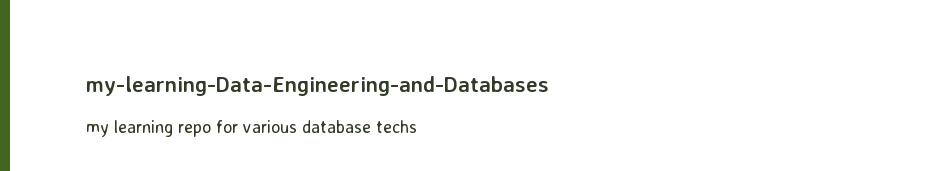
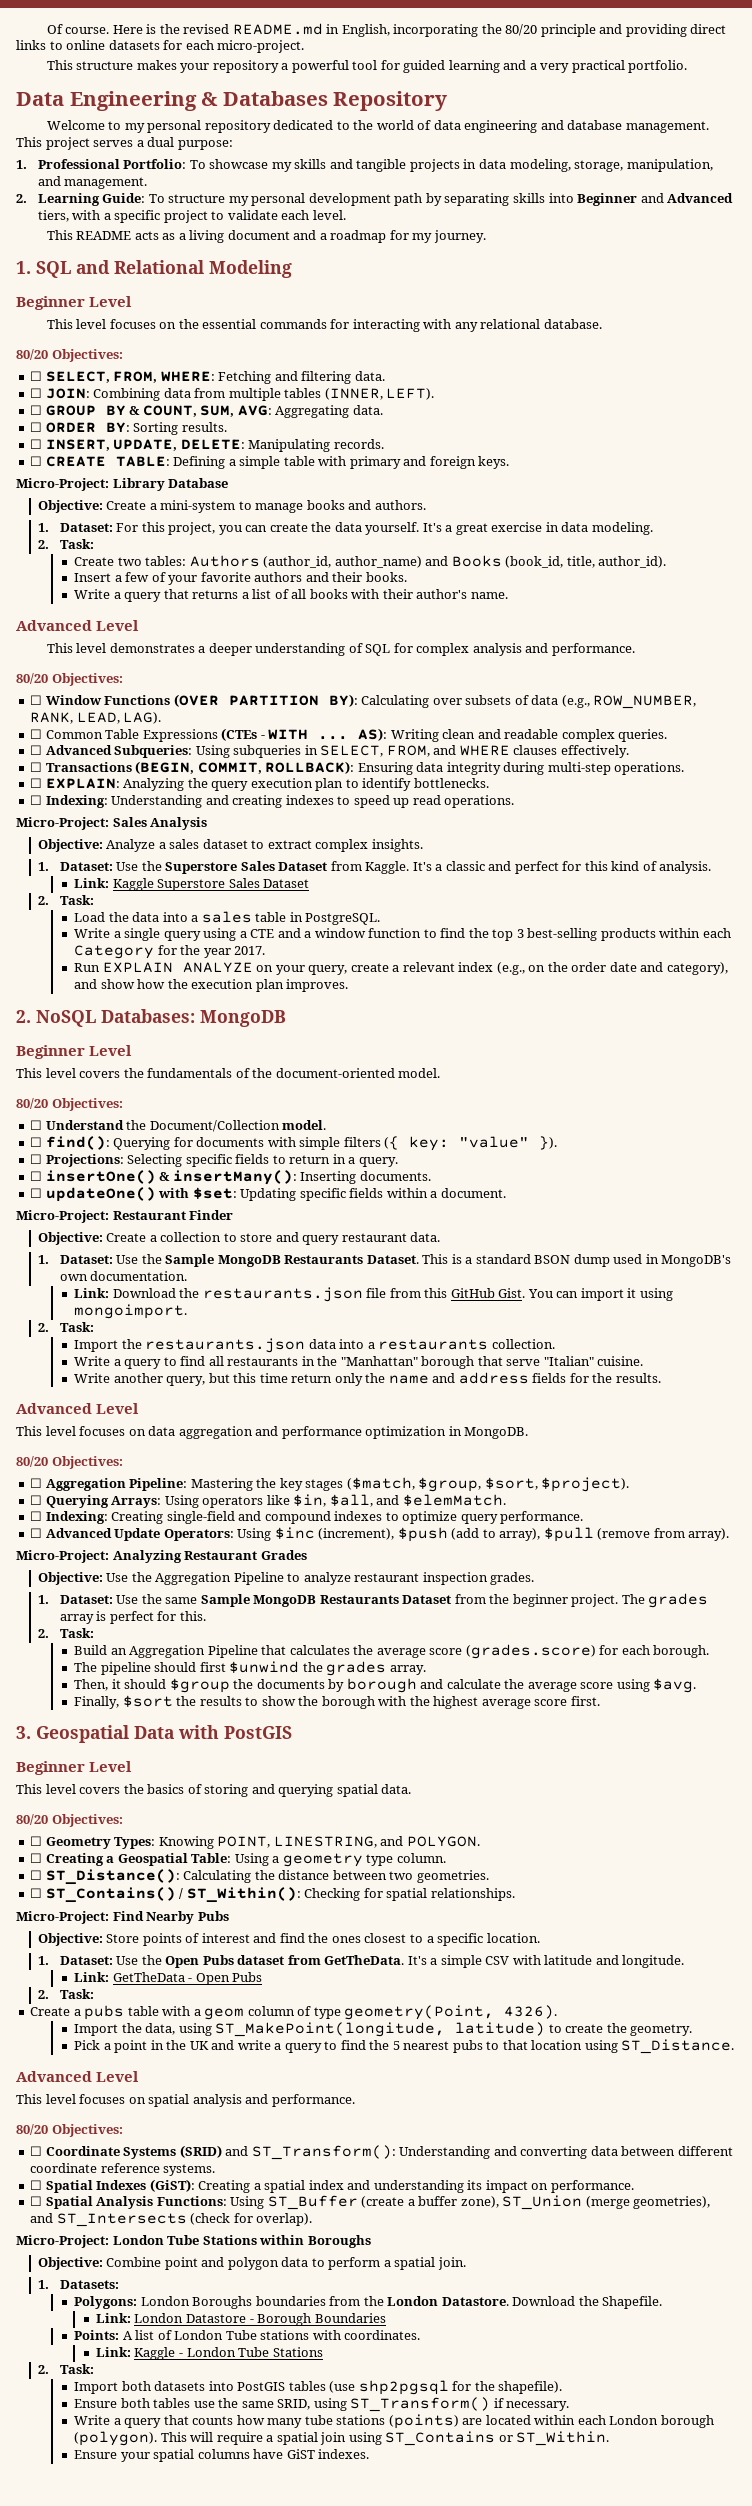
[86,76,549,96] [86,120,417,137] my-learning-Data-Engineering-and-Databases // my learning repo for various database techs -> [46,23,727,37] [16,40,305,53] [46,60,688,73] [16,91,448,111] [46,120,709,133] [16,137,233,150] [16,159,713,172] [37,176,148,189] [16,193,734,206] [37,210,346,223] [46,230,486,243] [16,260,292,278] [16,296,133,310] [46,319,602,332] [16,349,123,362] [30,371,385,384] [30,388,435,401] [30,405,383,418] [30,422,227,435] [30,439,384,452] [30,456,510,469] [16,478,229,491] [37,500,426,513] [37,522,653,535] [37,539,94,549] [74,555,667,568] [74,572,407,585] [74,589,508,602] [16,620,140,631] [46,643,635,656] [16,673,123,686] [30,694,697,709] [30,712,162,724] [30,728,668,742] [30,745,629,758] [30,761,685,775] [30,778,489,791] [30,795,515,808] [16,817,208,830] [37,839,423,852] [37,861,712,874] [74,878,310,891] [37,895,94,905] [74,911,381,925] [74,928,731,941] [74,945,266,959] [74,962,728,975] [74,979,349,992] [16,1009,286,1027] [16,1045,133,1059] [16,1068,441,1078] [16,1098,123,1111] [30,1120,327,1132] [30,1136,558,1151] [30,1154,398,1167] [30,1170,431,1185] [30,1187,506,1202] [16,1210,234,1223] [37,1232,441,1245] [37,1254,732,1267] [59,1271,188,1281] [74,1287,673,1302] [74,1304,188,1319] [37,1322,94,1332] [74,1338,555,1353] [74,1356,644,1369] [74,1372,661,1386] [16,1403,140,1414] [16,1426,529,1439] [16,1456,123,1469] [30,1477,630,1492] [30,1494,506,1508] [30,1511,584,1524] [30,1527,730,1542] [16,1550,307,1563] [37,1572,535,1585] [37,1593,709,1608] [59,1611,206,1624] [37,1628,94,1638] [74,1644,710,1659] [74,1661,426,1676] [74,1678,697,1693] [74,1695,600,1709] [16,1725,292,1743] [16,1761,133,1775] [16,1784,412,1797] [16,1814,123,1827] [30,1836,480,1849] [30,1853,446,1867] [30,1869,489,1885] [30,1887,515,1903] [16,1911,229,1924] [37,1933,540,1946] [37,1955,685,1968] [74,1972,263,1985] [37,1989,94,1999] [30,2005,558,2020] [74,2022,693,2037] [74,2039,735,2054] [16,2071,140,2082] [16,2094,355,2107] [16,2124,123,2137] [30,2145,733,2160] [30,2163,216,2176] [30,2179,634,2193] [30,2195,711,2210] [30,2213,313,2227] [16,2235,371,2248] [37,2257,466,2270] [37,2280,119,2289] [74,2296,663,2309] [95,2313,386,2326] [74,2330,421,2340] [95,2347,323,2360] [37,2364,94,2374] [74,2380,563,2395] [74,2397,570,2412] [74,2414,714,2429] [74,2431,610,2446] [74,2449,370,2462] Of course. Here is the revised README.md in English, incorporating the 80/20 principle and providing direct links to online datasets for each micro-project. // This structure makes your repository a powerful tool for guided learning and a very practical portfolio. // Data Engineering & Databases Repository // Welcome to my personal repository dedicated to the world of data engineering and database management. This project serves a dual purpose: // 1. Professional Portfolio: To showcase my skills and tangible projects in data modeling, storage, manipulation, and management. // 2. Learning Guide: To structure my personal development path by separating skills into Beginner and Advanced tiers, with a specific project to validate each level. // This README acts as a living document and a roadmap for my journey. // 1. SQL and Relational Modeling // Beginner Level // This level focuses on the essential commands for interacting with any relational database. // 80/20 Objectives: // ☐ SELECT, FROM, WHERE: Fetching and filtering data. // ☐ JOIN: Combining data from multiple tables (INNER, LEFT). // ☐ GROUP BY & COUNT, SUM, AVG: Aggregating data. // ☐ ORDER BY: Sorting results. // ☐ INSERT, UPDATE, DELETE: Manipulating records. // ☐ CREATE TABLE: Defining a simple table with primary and foreign keys. // Micro-Project: Library Database // Objective: Create a mini-system to manage books and authors. // 1. Dataset: For this project, you can create the data yourself. It's a great exercise in data modeling. // 2. Task: // Create two tables: Authors (author_id, author_name) and Books (book_id, title, author_id). // Insert a few of your favorite authors and their books. // Write a query that returns a list of all books with their author's name. // Advanced Level // This level demonstrates a deeper understanding of SQL for complex analysis and performance. // 80/20 Objectives: // ☐ Window Functions (OVER PARTITION BY): Calculating over subsets of data (e.g., ROW_NUMBER, RANK, LEAD, LAG). // ☐ Common Table Expressions (CTEs - WITH ... AS): Writing clean and readable complex queries. // ☐ Advanced Subqueries: Using subqueries in SELECT, FROM, and WHERE clauses effectively. // ☐ Transactions (BEGIN, COMMIT, ROLLBACK): Ensuring data integrity during multi-step operations. // ☐ EXPLAIN: Analyzing the query execution plan to identify bottlenecks. // ☐ Indexing: Understanding and creating indexes to speed up read operations. // Micro-Project: Sales Analysis // Objective: Analyze a sales dataset to extract complex insights. // 1. Dataset: Use the Superstore Sales Dataset from Kaggle. It's a classic and perfect for this kind of analysis. // Link: Kaggle Superstore Sales Dataset // 2. Task: // Load the data into a sales table in PostgreSQL. // Write a single query using a CTE and a window function to find the top 3 best-selling products within each Category for the year 2017. // Run EXPLAIN ANALYZE on your query, create a relevant index (e.g., on the order date and category), and show how the execution plan improves. // 2. NoSQL Databases: MongoDB // Beginner Level // This level covers the fundamentals of the document-oriented model. // 80/20 Objectives: // ☐ Understand the Document/Collection model. // ☐ find(): Querying for documents with simple filters ({ key: "value" }). // ☐ Projections: Selecting specific fields to return in a query. // ☐ insertOne() & insertMany(): Inserting documents. // ☐ updateOne() with $set: Updating specific fields within a document. // Micro-Project: Restaurant Finder // Objective: Create a collection to store and query restaurant data. // 1. Dataset: Use the Sample MongoDB Restaurants Dataset. This is a standard BSON dump used in MongoDB's own documentation. // Link: Download the restaurants.json file from this GitHub Gist. You can import it using mongoimport. // 2. Task: // Import the restaurants.json data into a restaurants collection. // Write a query to find all restaurants in the "Manhattan" borough that serve "Italian" cuisine. // Write another query, but this time return only the name and address fields for the results. // Advanced Level // This level focuses on data aggregation and performance optimization in MongoDB. // 80/20 Objectives: // ☐ Aggregation Pipeline: Mastering the key stages ($match, $group, $sort, $project). // ☐ Querying Arrays: Using operators like $in, $all, and $elemMatch. // ☐ Indexing: Creating single-field and compound indexes to optimize query performance. // ☐ Advanced Update Operators: Using $inc (increment), $push (add to array), $pull (remove from array). // Micro-Project: Analyzing Restaurant Grades // Objective: Use the Aggregation Pipeline to analyze restaurant inspection grades. // 1. Dataset: Use the same Sample MongoDB Restaurants Dataset from the beginner project. The grades array is perfect for this. // 2. Task: // Build an Aggregation Pipeline that calculates the average score (grades.score) for each borough. // The pipeline should first $unwind the grades array. // Then, it should $group the documents by borough and calculate the average score using $avg. // Finally, $sort the results to show the borough with the highest average score first. // 3. Geospatial Data with PostGIS // Beginner Level // This level covers the basics of storing and querying spatial data. // 80/20 Objectives: // ☐ Geometry Types: Knowing POINT, LINESTRING, and POLYGON. // ☐ Creating a Geospatial Table: Using a geometry type column. // ☐ ST_Distance(): Calculating the distance between two geometries. // ☐ ST_Contains() / ST_Within(): Checking for spatial relationships. // Micro-Project: Find Nearby Pubs // Objective: Store points of interest and find the ones closest to a specific location. // 1. Dataset: Use the Open Pubs dataset from GetTheData. It's a simple CSV with latitude and longitude. // Link: GetTheData - Open Pubs // 2. Task: // Create a pubs table with a geom column of type geometry(Point, 4326). // Import the data, using ST_MakePoint(longitude, latitude) to create the geometry. // Pick a point in the UK and write a query to find the 5 nearest pubs to that location using ST_Distance. // Advanced Level // This level focuses on spatial analysis and performance. // 80/20 Objectives: // ☐ Coordinate Systems (SRID) and ST_Transform(): Understanding and converting data between different coordinate reference systems. // ☐ Spatial Indexes (GiST): Creating a spatial index and understanding its impact on performance. // ☐ Spatial Analysis Functions: Using ST_Buffer (create a buffer zone), ST_Union (merge geometries), and ST_Intersects (check for overlap). // Micro-Project: London Tube Stations within Boroughs // Objective: Combine point and polygon data to perform a spatial join. // 1. Datasets: // Polygons: London Boroughs boundaries from the London Datastore. Download the Shapefile. // Link: London Datastore - Borough Boundaries // Points: A list of London Tube stations with coordinates. // Link: Kaggle - London Tube Stations // 2. Task: // Import both datasets into PostGIS tables (use shp2pgsql for the shapefile). // Ensure both tables use the same SRID, using ST_Transform() if necessary. // Write a query that counts how many tube stations (points) are located within each London borough (polygon). This will require a spatial join using ST_Contains or ST_Within. // Ensure your spatial columns have GiST indexes.

